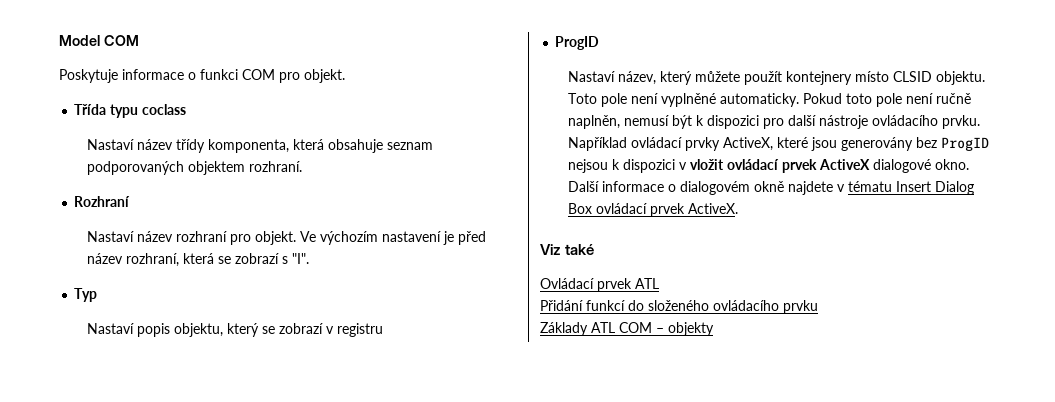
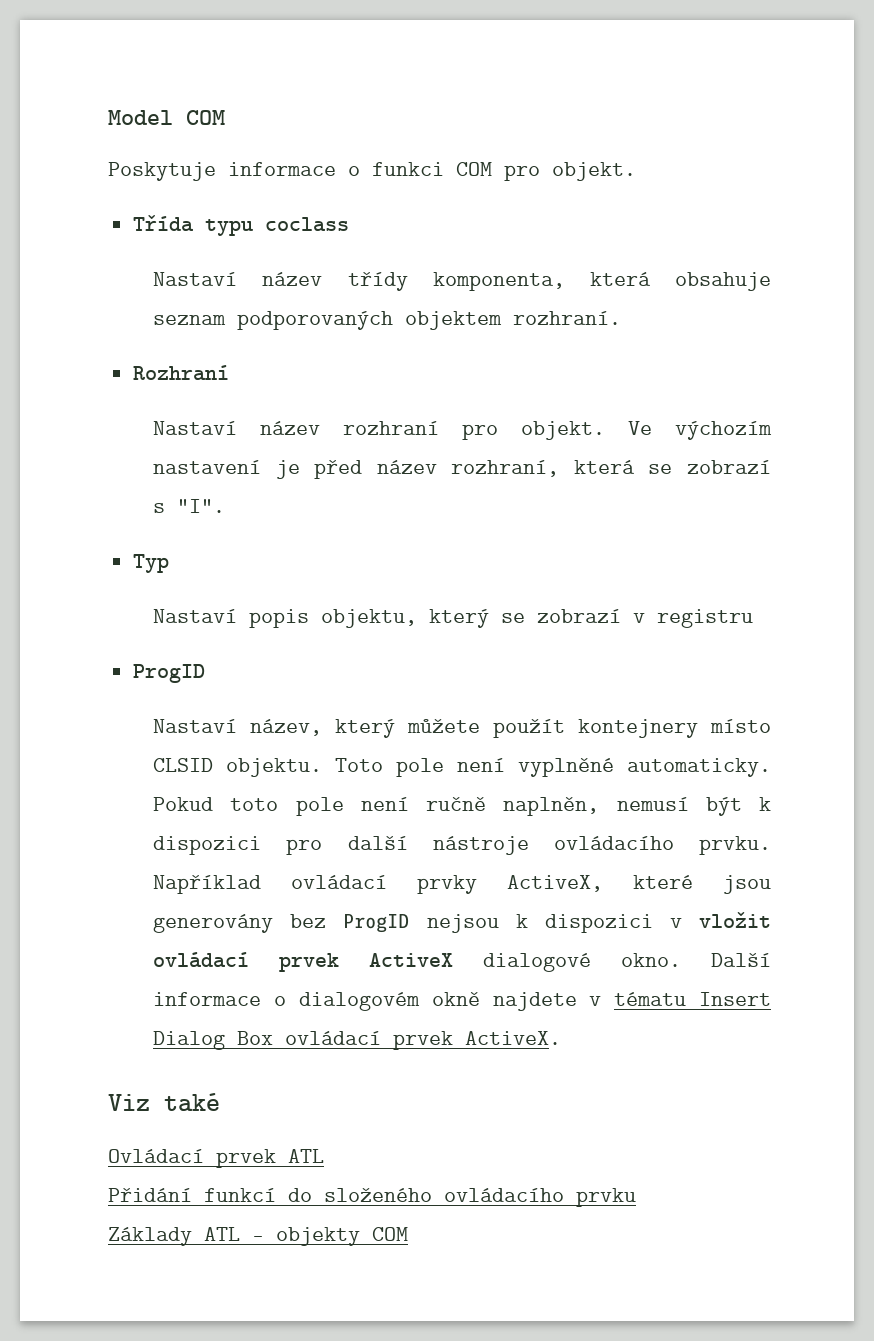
[619,322,652,333] COM -> (240, 1234) none
(714, 329) none -> [372,1227,408,1241] COM

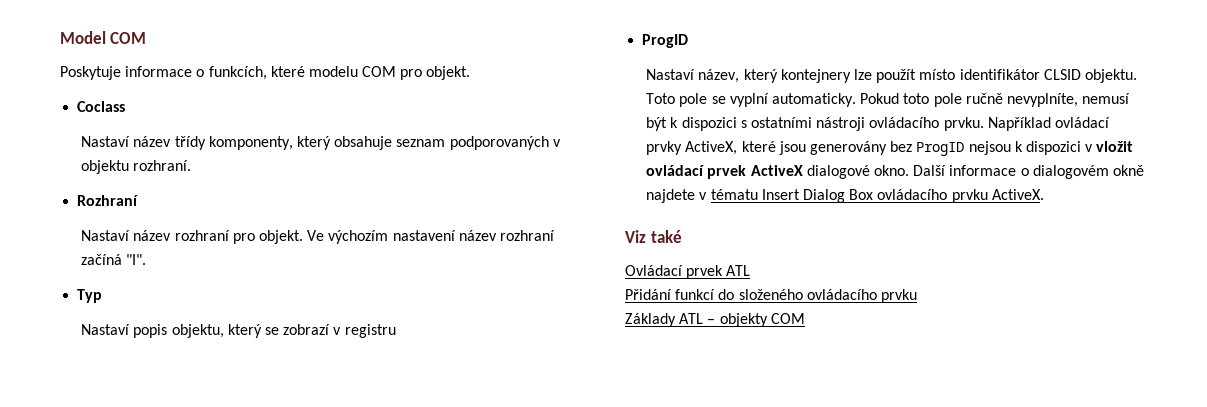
[372,162,444,176] funkci -> [208,66,358,80] funkcích, které modelu
[133,215,350,236] Třída typu coclass -> [77,101,126,112] Coclass
[432,272,651,291] komponenta, která -> [208,136,332,150] komponenty, který
[405,311,503,330] objektem -> [552,139,561,147] [81,160,130,174] v objektu
[275,460,771,479] [153,503,166,513] je před název rozhraní, která se zobrazí s -> [458,230,555,241] [81,254,123,265] název rozhraní začíná
[407,719,771,738] můžete použít kontejnery místo -> [780,69,1040,83] kontejnery lze použít místo identifikátor
[457,758,615,777] není vyplněné -> [711,93,769,107] se vyplní
[360,797,600,816] není ručně naplněn, -> [965,93,1078,107] ručně nevyplníte,
[286,836,529,855] pro další nástroje -> [740,117,866,131] s ostatními nástroji
[285,1031,454,1050] ovládací prvek -> [877,189,988,203] ovládacího prvku

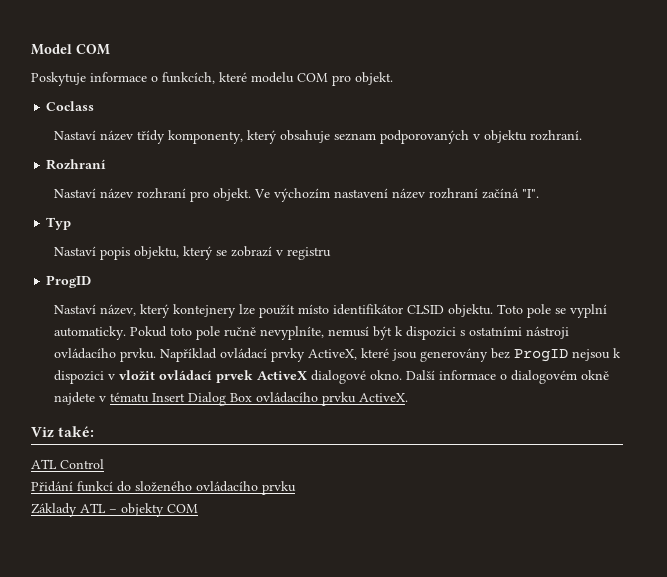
[650,230,682,243] [625,265,751,279] také // Ovládací prvek ATL -> [58,426,95,437] [31,459,104,469] také: // ATL Control

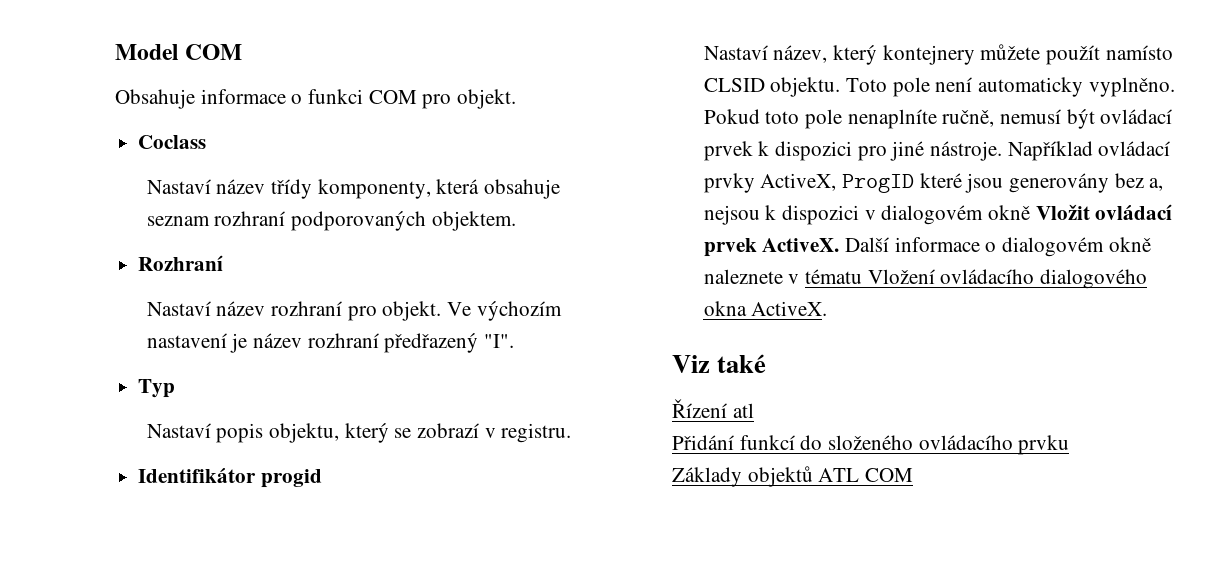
[31,72,294,86] Poskytuje informace o funkcích, které modelu -> [115,89,364,109] Obsahuje informace o funkci
[246,130,277,144] který -> [436,179,480,194] která
[379,130,582,144] podporovaných v objektu rozhraní. -> [214,211,516,231] rozhraní podporovaných objektem.
[391,188,519,199] název rozhraní začíná -> [230,333,479,353] je název rozhraní předřazený
[286,247,331,260] [46,275,92,288] registru // ProgID -> [501,423,572,443] [138,467,322,488] registru. // Identifikátor progid
[238,304,607,318] [53,326,569,340] [53,348,156,362] lze použít místo identifikátor CLSID objektu. Toto pole se vyplní automaticky. Pokud toto pole ručně nevyplníte, nemusí být k dispozici s ostatními nástroji ovládacího prvku. -> [980,44,1173,65] [703,77,1175,97] [703,109,1173,129] [703,141,1002,161] můžete použít namísto CLSID objektu. Toto pole není automaticky vyplněno. Pokud toto pole nenaplníte ručně, nemusí být ovládací prvek k dispozici pro jiné nástroje.
(357, 354) none -> [841,174,914,193] ProgID
[513,349,568,362] ProgID -> [1149,178,1164,191] a,
[118,370,402,384] vložit ovládací prvek ActiveX dialogové okno. -> [881,204,1173,225] [703,238,840,257] dialogovém okně Vložit ovládací prvek ActiveX.
[53,392,95,405] najdete -> [703,269,783,284] naleznete
[151,392,356,406] Insert Dialog Box ovládacího prvku -> [867,269,1147,289] [703,301,747,316] Vložení ovládacího dialogového okna
[58,426,95,437] [31,459,104,469] také: // ATL Control -> [717,354,767,373] [672,399,754,418] také // Řízení atl
[80,503,164,517] ATL – objekty -> [747,466,860,487] objektů ATL

